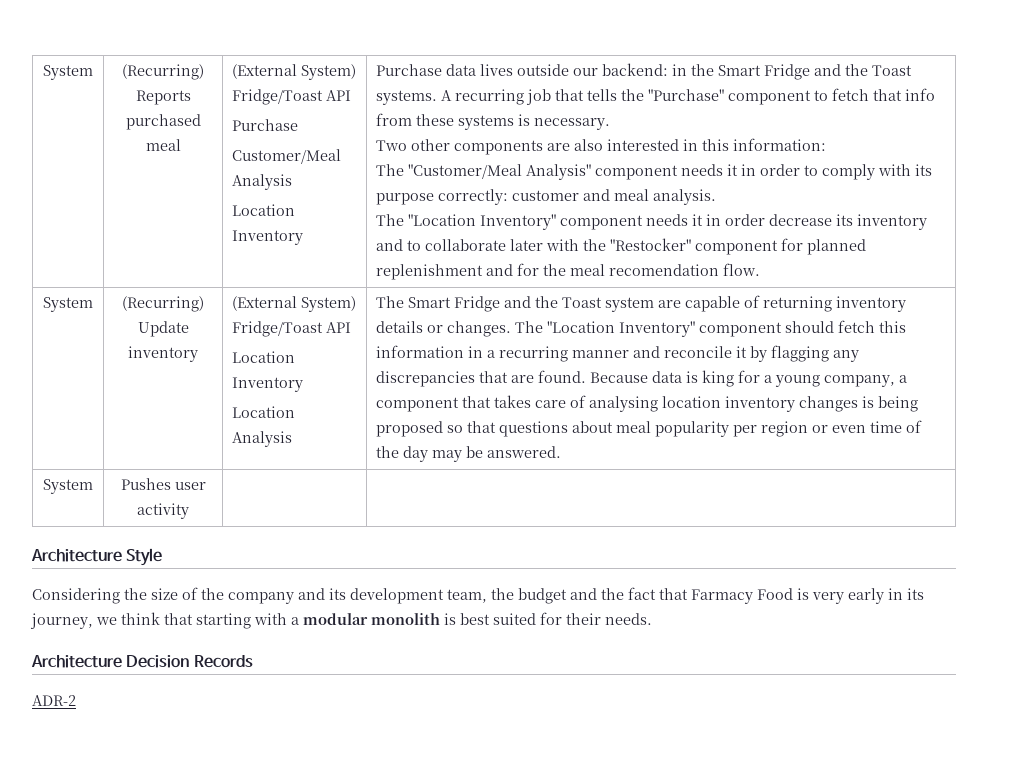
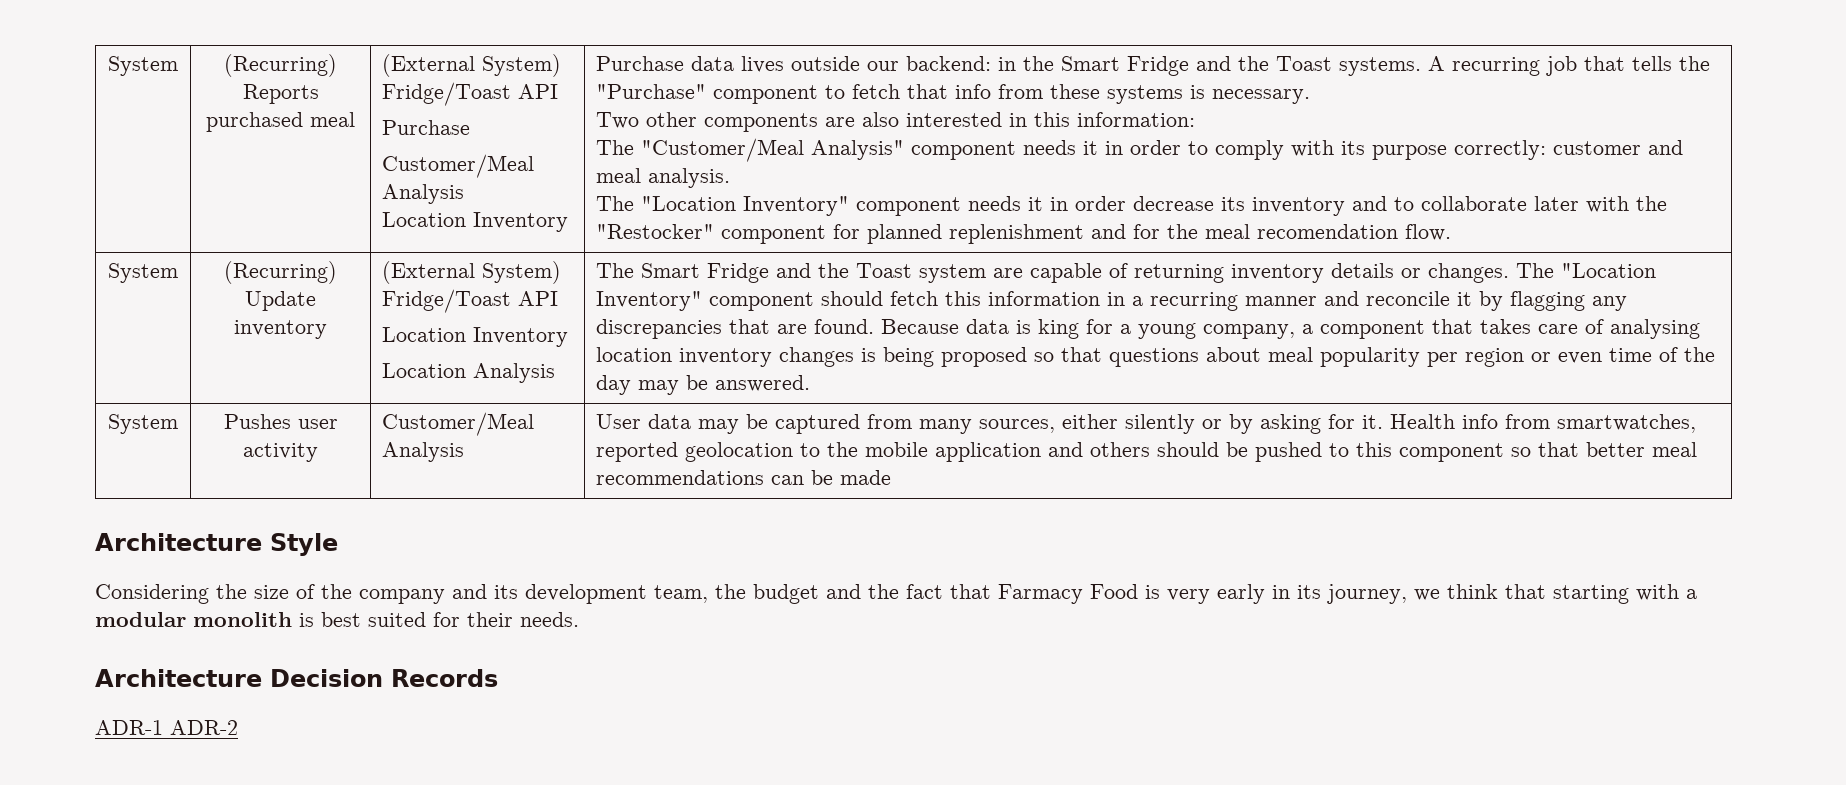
(189, 511) | -> [382,412,535,436] [382,442,465,462] [596,414,1697,434] [596,442,1698,462] [596,470,892,485] Customer/Meal Analysis | User data may be captured from many sources, either silently or by asking for it. Health info from smartwatches, reported geolocation to the mobile application and others should be pushed to this component so that better meal recommendations can be made
(253, 661) none -> [95,720,163,735] ADR-1

